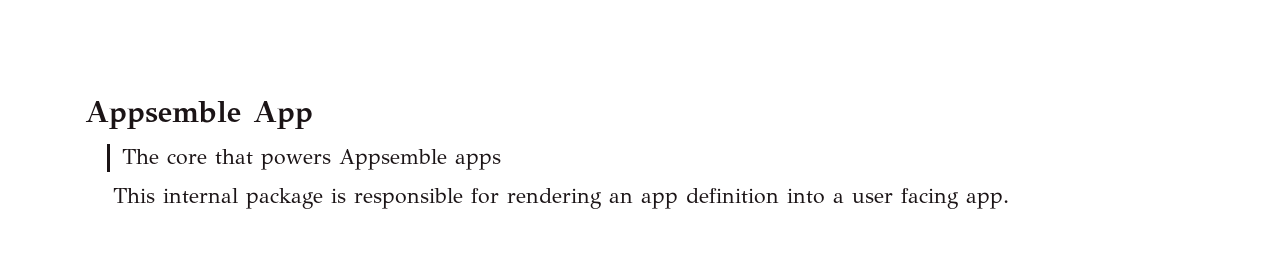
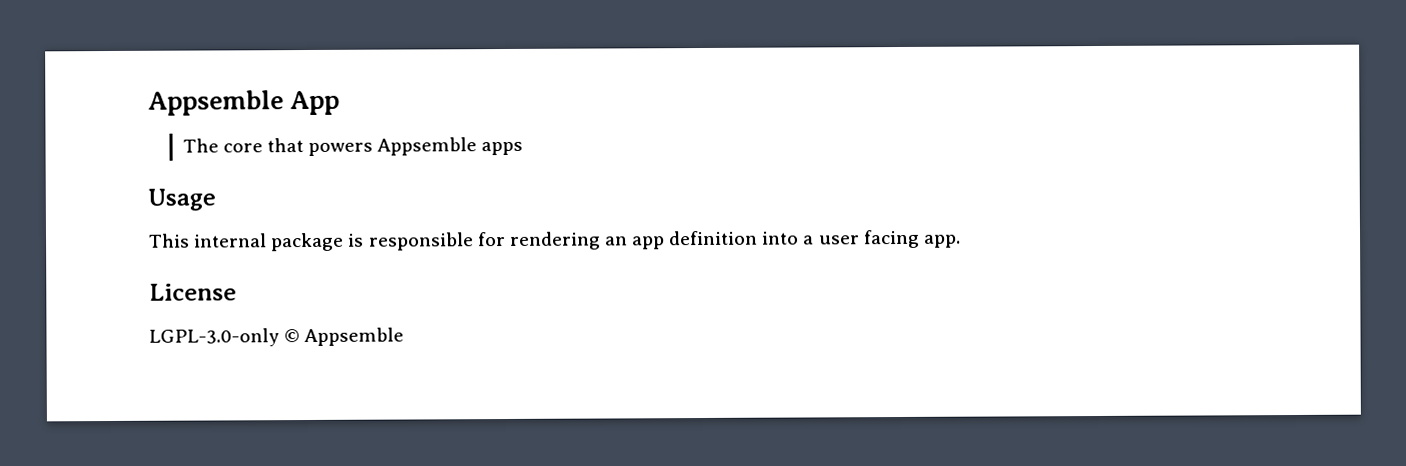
(501, 161) none -> [148,188,216,211] // Usage
(1010, 200) none -> [149,283,237,301] [149,327,405,347] // License // LGPL-3.0-only © Appsemble

